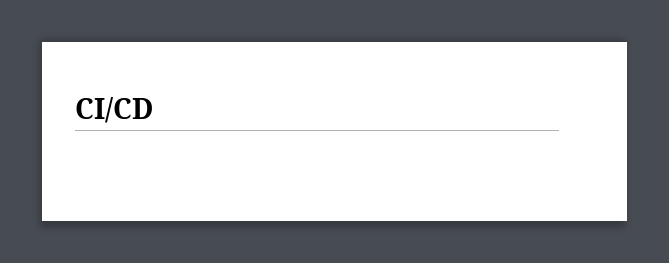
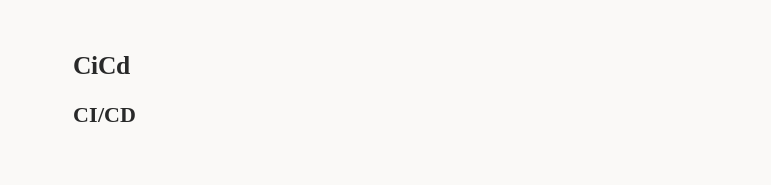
(75, 110) none -> [73,56,130,74] CiCd //

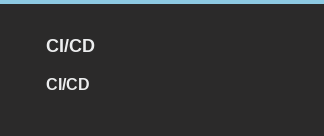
[73,56,130,74] CiCd -> [46,39,95,52] CI/CD

